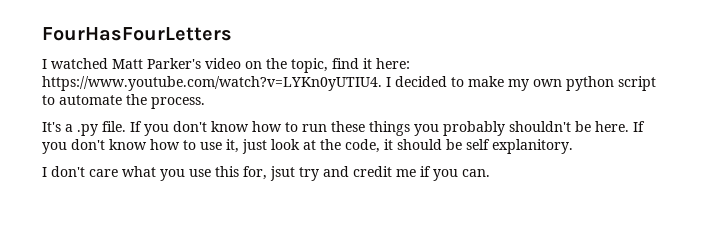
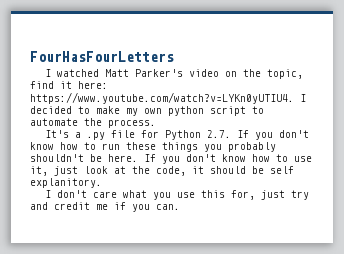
[102,121,126,132] file. -> [110,130,231,140] file for Python 2.7.
[270,166,295,181] jsut -> [260,190,285,200] just

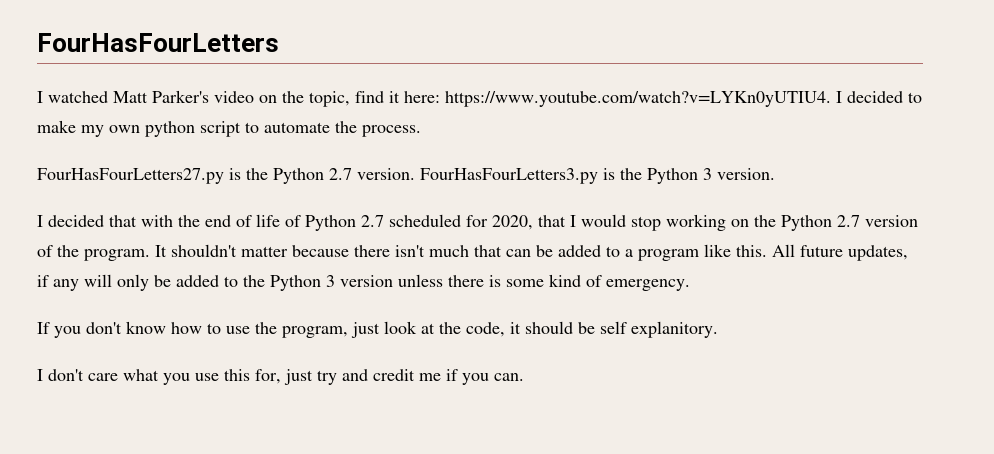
[44,130,309,140] [30,142,276,152] [30,154,138,162] It's a .py file for Python 2.7. If you don't know how to run these things you probably shouldn't be here. -> [37,168,775,184] [37,214,918,231] [37,244,908,261] [37,274,690,291] FourHasFourLetters27.py is the Python 2.7 version. FourHasFourLetters3.py is the Python 3 version. // I decided that with the end of life of Python 2.7 scheduled for 2020, that I would stop working on the Python 2.7 version of the program. It shouldn't matter because there isn't much that can be added to a program like this. All future updates, if any will only be added to the Python 3 version unless there is some kind of emergency. //
[30,166,48,176] it, -> [255,322,348,338] the program,

